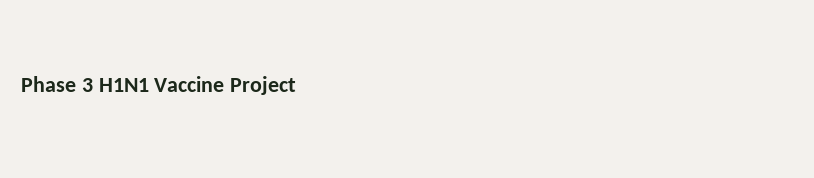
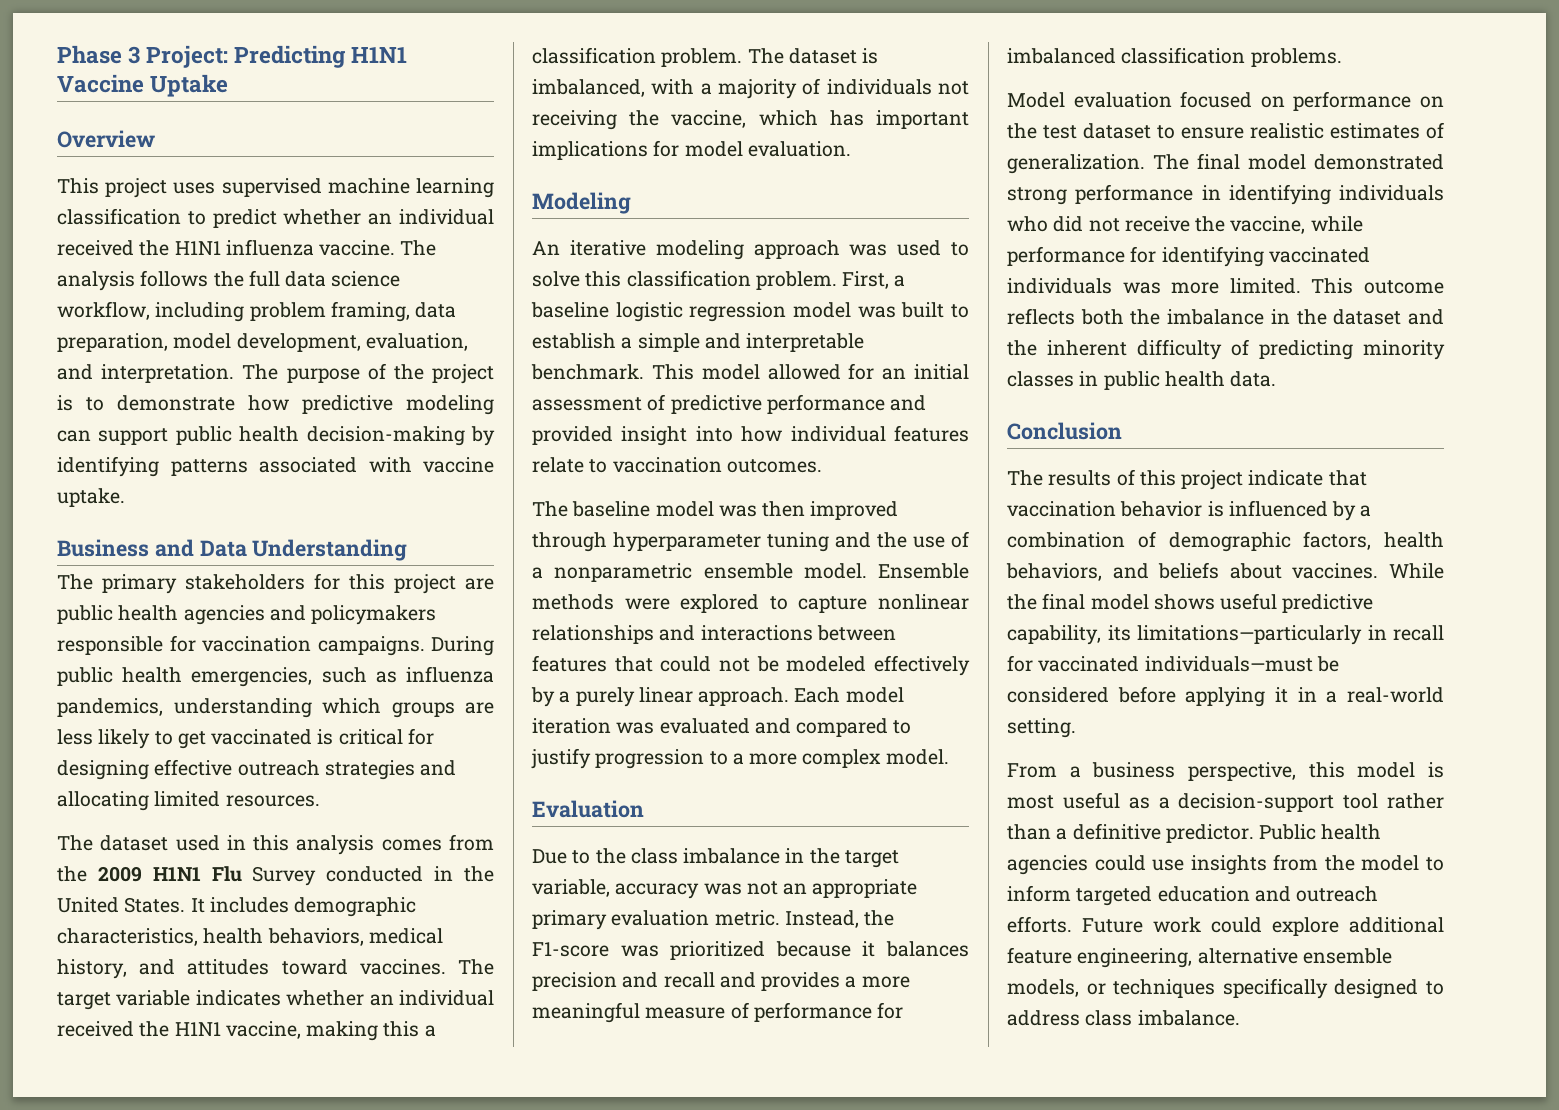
[98,76,297,95] H1N1 Vaccine Project -> [146,45,408,68] [57,74,229,97] [57,130,155,148] [57,178,494,198] [57,208,495,228] [57,239,437,256] [57,270,401,291] [57,301,457,322] [57,333,468,352] [57,363,495,384] [57,395,494,415] [57,426,495,446] [57,456,494,477] [57,488,125,507] [57,539,408,561] [57,573,494,594] [57,605,437,625] [57,635,494,656] [57,666,494,687] [57,698,494,718] [57,728,434,749] [57,759,457,780] [57,791,320,811] [57,834,494,855] [57,866,494,886] [57,897,417,917] [57,928,443,946] [57,959,494,979] [57,990,494,1010] [57,1021,436,1041] [532,47,879,67] [532,78,969,99] [532,110,969,130] [532,140,851,160] [532,192,631,214] [532,240,969,260] [532,270,906,290] [531,302,969,322] [532,333,865,352] [531,363,969,380] [532,394,927,414] [532,425,969,446] [532,457,822,473] [532,501,899,520] [532,531,969,552] [532,563,969,582] [532,594,969,613] [532,625,896,644] [532,655,970,676] [531,687,904,707] [532,718,912,737] [531,748,949,769] [532,800,644,818] [532,848,899,868] [532,879,918,899] [532,910,895,930] [532,941,969,960] [532,972,910,991] [532,1002,904,1023] [1007,47,1342,67] [1007,91,1444,111] [1007,122,1444,139] [1007,153,1444,174] [1007,184,1444,205] [1007,216,1363,234] [1007,246,1370,267] [1007,278,1444,294] [1007,308,1444,325] [1007,339,1445,360] [1007,371,1277,390] [1007,422,1122,440] [1007,469,1367,490] [1007,500,1372,521] [1007,531,1444,552] [1006,562,1444,581] [1007,593,1374,613] [1007,625,1444,645] [1007,655,1339,672] [1007,686,1444,707] [1007,718,1076,738] [1007,762,1444,781] [1007,792,1444,812] [1007,823,1382,843] [1007,854,1444,875] [1007,885,1379,906] [1007,916,1444,936] [1007,947,1392,968] [1007,978,1444,999] [1007,1010,1240,1026] Project: Predicting H1N1 Vaccine Uptake // Overview // This project uses supervised machine learning classification to predict whether an individual received the H1N1 influenza vaccine. The analysis follows the full data science workflow, including problem framing, data preparation, model development, evaluation, and interpretation. The purpose of the project is to demonstrate how predictive modeling can support public health decision-making by identifying patterns associated with vaccine uptake. // Business and Data Understanding // The primary stakeholders for this project are public health agencies and policymakers responsible for vaccination campaigns. During public health emergencies, such as influenza pandemics, understanding which groups are less likely to get vaccinated is critical for designing effective outreach strategies and allocating limited resources. // The dataset used in this analysis comes from the 2009 H1N1 Flu Survey conducted in the United States. It includes demographic characteristics, health behaviors, medical history, and attitudes toward vaccines. The target variable indicates whether an individual received the H1N1 vaccine, making this a classification problem. The dataset is imbalanced, with a majority of individuals not receiving the vaccine, which has important implications for model evaluation. // Modeling // An iterative modeling approach was used to solve this classification problem. First, a baseline logistic regression model was built to establish a simple and interpretable benchmark. This model allowed for an initial assessment of predictive performance and provided insight into how individual features relate to vaccination outcomes. // The baseline model was then improved through hyperparameter tuning and the use of a nonparametric ensemble model. Ensemble methods were explored to capture nonlinear relationships and interactions between features that could not be modeled effectively by a purely linear approach. Each model iteration was evaluated and compared to justify progression to a more complex model. // Evaluation // Due to the class imbalance in the target variable, accuracy was not an appropriate primary evaluation metric. Instead, the F1-score was prioritized because it balances precision and recall and provides a more meaningful measure of performance for imbalanced classification problems. // Model evaluation focused on performance on the test dataset to ensure realistic estimates of generalization. The final model demonstrated strong performance in identifying individuals who did not receive the vaccine, while performance for identifying vaccinated individuals was more limited. This outcome reflects both the imbalance in the dataset and the inherent difficulty of predicting minority classes in public health data. // Conclusion // The results of this project indicate that vaccination behavior is influenced by a combination of demographic factors, health behaviors, and beliefs about vaccines. While the final model shows useful predictive capability, its limitations—particularly in recall for vaccinated individuals—must be considered before applying it in a real-world setting. // From a business perspective, this model is most useful as a decision-support tool rather than a definitive predictor. Public health agencies could use insights from the model to inform targeted education and outreach efforts. Future work could explore additional feature engineering, alternative ensemble models, or techniques specifically designed to address class imbalance.

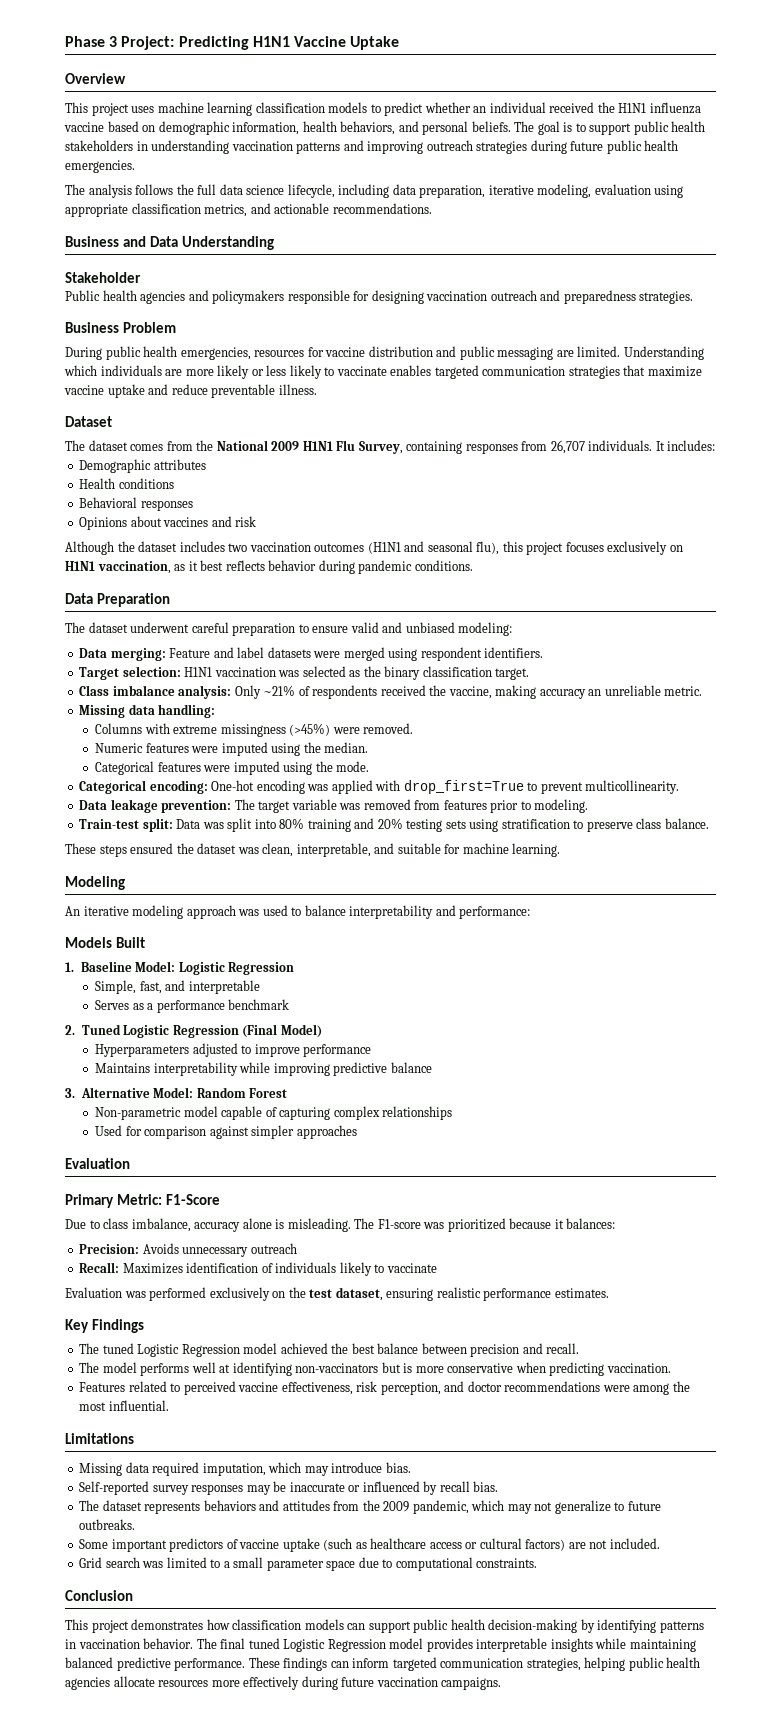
[221,178,322,197] supervised -> (155, 109) none
(181, 216) none -> [328,102,368,113] models
[319,240,396,256] vaccine. -> [64,121,706,135] [65,140,679,154] [65,160,135,173] vaccine based on demographic information, health behaviors, and personal beliefs. The goal is to support public health stakeholders in understanding vaccination patterns and improving outreach strategies during future public health emergencies. //
[57,301,457,322] [57,333,468,352] [57,363,495,384] [57,395,494,415] [57,426,495,446] [57,456,494,477] [57,488,125,507] [57,539,408,561] [57,573,494,594] [57,605,113,624] workflow, including problem framing, data preparation, model development, evaluation, and interpretation. The purpose of the project is to demonstrate how predictive modeling can support public health decision-making by identifying patterns associated with vaccine uptake. // Business and Data Understanding // The primary stakeholders for this project are public -> [287,184,684,198] [65,203,432,217] [65,236,275,250] [65,272,141,283] [65,290,100,301] lifecycle, including data preparation, iterative modeling, evaluation using appropriate classification metrics, and actionable recommendations. // Business and Data Understanding // Stakeholder // Public
[202,636,494,656] [57,666,494,687] [57,698,494,718] [57,728,434,749] [57,759,457,780] [57,791,320,811] [57,835,375,855] vaccination campaigns. During public health emergencies, such as influenza pandemics, understanding which groups are less likely to get vaccinated is critical for designing effective outreach strategies and allocating limited resources. // The dataset used in this analysis -> [371,290,694,304] [65,322,176,333] [65,346,704,360] [64,365,702,379] [64,384,317,398] [65,416,112,427] [65,440,128,451] designing vaccination outreach and preparedness strategies. // Business Problem // During public health emergencies, resources for vaccine distribution and public messaging are limited. Understanding which individuals are more likely or less likely to vaccinate enables targeted communication strategies that maximize vaccine uptake and reduce preventable illness. // Dataset // The dataset
(87, 874) none -> [216,440,268,451] National
[252,866,494,886] [57,897,417,917] [57,928,443,946] [57,959,494,979] [57,990,494,1010] [57,1021,436,1041] [532,47,879,67] [532,78,969,99] [532,110,969,130] [532,140,851,160] Survey conducted in the United States. It includes demographic characteristics, health behaviors, medical history, and attitudes toward vaccines. The target variable indicates whether an individual received the H1N1 vaccine, making this a classification problem. The dataset is imbalanced, with a majority of individuals not receiving the vaccine, which has important implications for model evaluation. -> [358,440,716,454] [79,459,206,473] [79,478,174,489] [79,497,193,511] [79,516,257,530] [65,541,683,555] [65,560,473,574] [65,593,171,607] [65,622,513,636] [79,647,544,661] [79,666,530,680] [79,685,703,699] [79,704,216,718] [95,723,414,737] [95,742,369,756] [95,761,370,775] [79,780,680,794] [79,799,589,813] [79,818,709,832] [65,843,561,857] Survey, containing responses from 26,707 individuals. It includes: // Demographic attributes // Health conditions // Behavioral responses // Opinions about vaccines and risk // Although the dataset includes two vaccination outcomes (H1N1 and seasonal flu), this project focuses exclusively on H1N1 vaccination, as it best reflects behavior during pandemic conditions. // Data Preparation // The dataset underwent careful preparation to ensure valid and unbiased modeling: // Data merging: Feature and label datasets were merged using respondent identifiers. // Target selection: H1N1 vaccination was selected as the binary classification target. // Class imbalance analysis: Only ~21% of respondents received the vaccine, making accuracy an unreliable metric. // Missing data handling: // Columns with extreme missingness (>45%) were removed. // Numeric features were imputed using the median. // Categorical features were imputed using the mode. // Categorical encoding: One-hot encoding was applied with drop_first=True to prevent multicollinearity. // Data leakage prevention: The target variable was removed from features prior to modeling. // Train-test split: Data was split into 80% training and 20% testing sets using stratification to preserve class balance. // These steps ensured the dataset was clean, interpretable, and suitable for machine learning.
[532,270,906,290] [531,302,969,322] [532,333,865,352] [531,363,969,380] [532,394,927,414] [532,425,969,446] [532,457,822,473] [532,501,899,520] [532,531,969,552] [532,563,969,582] [532,594,969,613] [532,625,896,644] [532,655,970,676] [531,687,904,707] [532,718,912,737] [531,748,949,769] [532,800,644,818] [532,848,899,868] [532,879,918,899] [532,910,895,930] solve this classification problem. First, a baseline logistic regression model was built to establish a simple and interpretable benchmark. This model allowed for an initial assessment of predictive performance and provided insight into how individual features relate to vaccination outcomes. // The baseline model was then improved through hyperparameter tuning and the use of a nonparametric ensemble model. Ensemble methods were explored to capture nonlinear relationships and interactions between features that could not be modeled effectively by a purely linear approach. Each model iteration was evaluated and compared to justify progression to a more complex model. // Evaluation // Due to the class imbalance in the target variable, accuracy was not an appropriate primary evaluation metric. Instead, the -> [304,905,531,919] [65,937,145,948] [65,961,295,975] [95,980,260,994] [95,999,290,1013] [65,1024,322,1038] [95,1043,372,1057] [95,1062,432,1076] [65,1087,288,1098] [95,1106,453,1120] [95,1125,357,1139] [65,1158,130,1169] [65,1194,220,1208] [65,1218,375,1232] balance interpretability and performance: // Models Built // 1. Baseline Model: Logistic Regression // Simple, fast, and interpretable // Serves as a performance benchmark // 2. Tuned Logistic Regression (Final Model) // Hyperparameters adjusted to improve performance // Maintains interpretability while improving predictive balance // 3. Alternative Model: Random Forest // Non-parametric model capable of capturing complex relationships // Used for comparison against simpler approaches // Evaluation // Primary Metric: F1-Score // Due to class imbalance, accuracy alone is misleading. The
[886,941,969,957] [532,972,910,991] [532,1002,904,1023] [1007,47,1342,67] [1007,91,1444,111] [1007,122,1444,139] [1007,153,1444,174] [1007,184,1444,205] [1007,216,1363,234] [1007,246,1370,267] [1007,278,1444,294] [1007,308,1444,325] [1007,339,1445,360] [1007,371,1277,390] [1007,422,1122,440] [1007,469,1367,490] [1007,500,1372,521] [1007,531,1444,552] [1006,562,1444,581] [1007,593,1374,613] [1007,625,1444,645] [1007,655,1339,672] [1007,686,1444,707] [1007,718,1076,738] [1007,762,1444,781] [1007,792,1444,812] [1007,823,1382,843] [1007,854,1444,875] [1007,885,1379,906] [1007,916,1444,936] [1007,947,1392,968] [1007,978,1444,999] [1007,1010,1240,1026] balances precision and recall and provides a more meaningful measure of performance for imbalanced classification problems. // Model evaluation focused on performance on the test dataset to ensure realistic estimates of generalization. The final model demonstrated strong performance in identifying individuals who did not receive the vaccine, while performance for identifying vaccinated individuals was more limited. This outcome reflects both the imbalance in the dataset and the inherent difficulty of predicting minority classes in public health data. // Conclusion // The results of this project indicate that vaccination behavior is influenced by a combination of demographic factors, health behaviors, and beliefs about vaccines. While the final model shows useful predictive capability, its limitations—particularly in recall for vaccinated individuals—must be considered before applying it in a real-world setting. // From a business perspective, this model is most useful as a decision-support tool rather than a definitive predictor. Public health agencies could use insights from the model to inform targeted education and outreach efforts. Future work could explore additional feature engineering, alternative ensemble models, or techniques specifically designed to address class imbalance. -> [566,1218,616,1229] [79,1243,297,1257] [79,1262,437,1276] [65,1287,609,1301] [65,1319,144,1333] [79,1343,580,1357] [79,1362,671,1376] [79,1381,690,1395] [79,1400,169,1411] [65,1433,134,1444] [79,1462,411,1476] [79,1481,499,1495] [79,1500,661,1514] [79,1519,136,1530] [79,1538,660,1552] [79,1557,538,1571] [65,1590,133,1601] [65,1619,704,1633] [65,1638,696,1652] [65,1657,701,1671] [65,1676,502,1690] balances: // Precision: Avoids unnecessary outreach // Recall: Maximizes identification of individuals likely to vaccinate // Evaluation was performed exclusively on the test dataset, ensuring realistic performance estimates. // Key Findings // The tuned Logistic Regression model achieved the best balance between precision and recall. // The model performs well at identifying non-vaccinators but is more conservative when predicting vaccination. // Features related to perceived vaccine effectiveness, risk perception, and doctor recommendations were among the most influential. // Limitations // Missing data required imputation, which may introduce bias. // Self-reported survey responses may be inaccurate or influenced by recall bias. // The dataset represents behaviors and attitudes from the 2009 pandemic, which may not generalize to future outbreaks. // Some important predictors of vaccine uptake (such as healthcare access or cultural factors) are not included. // Grid search was limited to a small parameter space due to computational constraints. // Conclusion // This project demonstrates how classification models can support public health decision-making by identifying patterns in vaccination behavior. The final tuned Logistic Regression model provides interpretable insights while maintaining balanced predictive performance. These findings can inform targeted communication strategies, helping public health agencies allocate resources more effectively during future vaccination campaigns.

